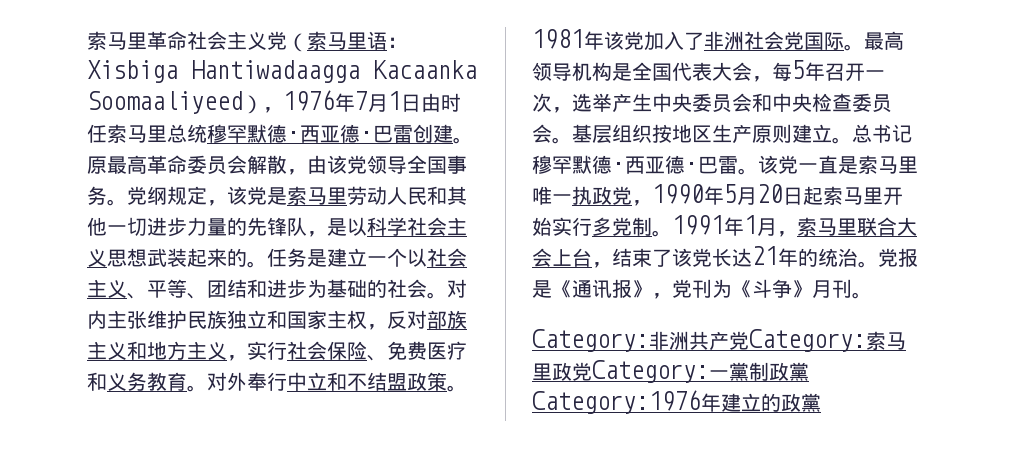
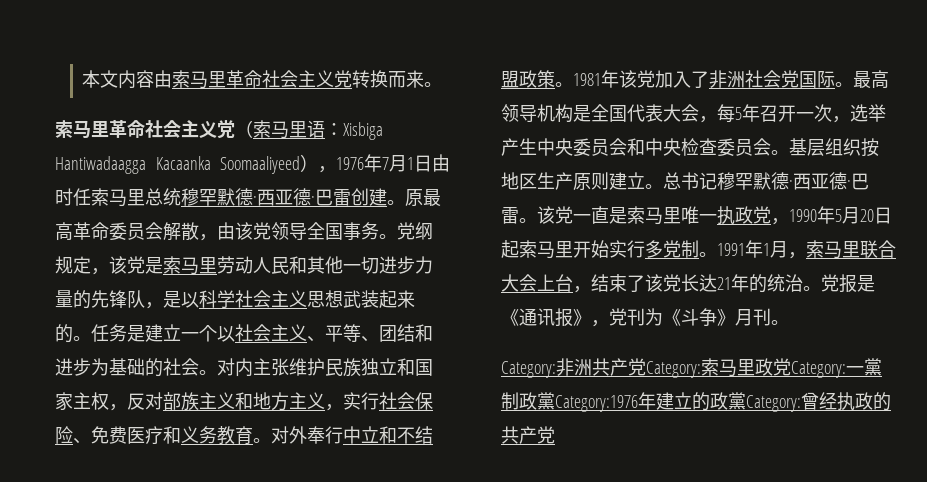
(87, 40) none -> [82,70,443,89] 本文内容由索马里革命社会主义党转换而来。 //
(821, 402) none -> [746,392,891,412] [501,426,555,444] Category:曾经执政的共产党

